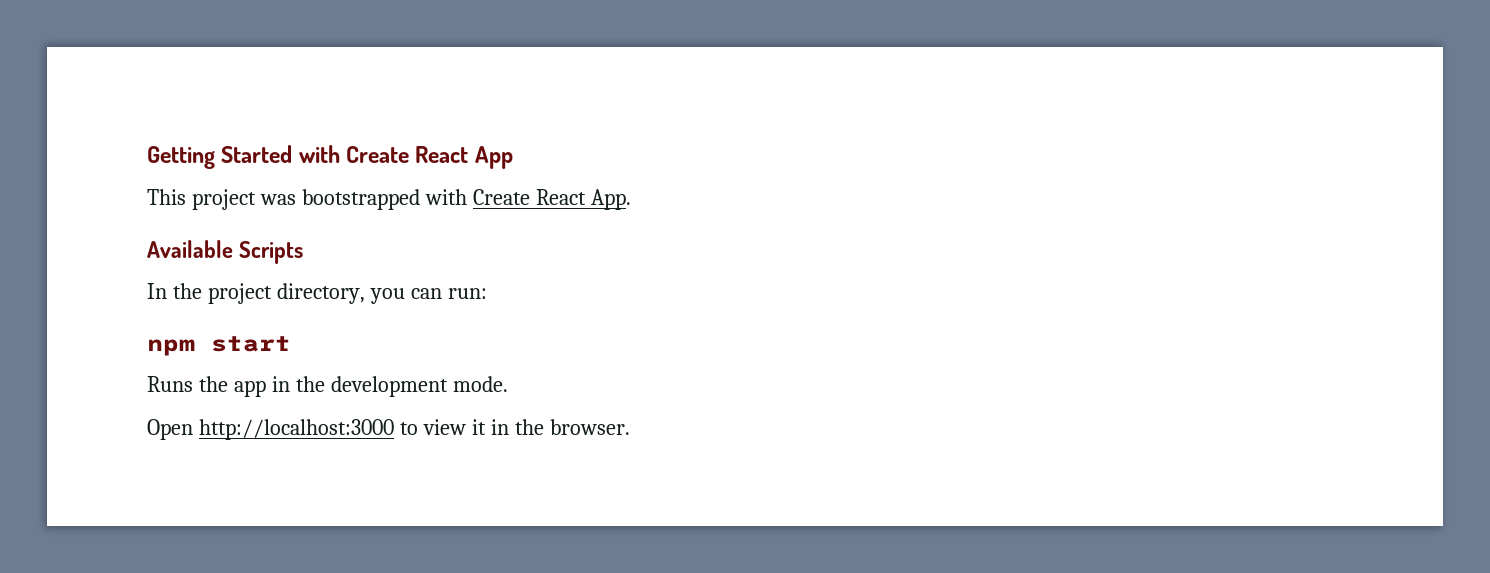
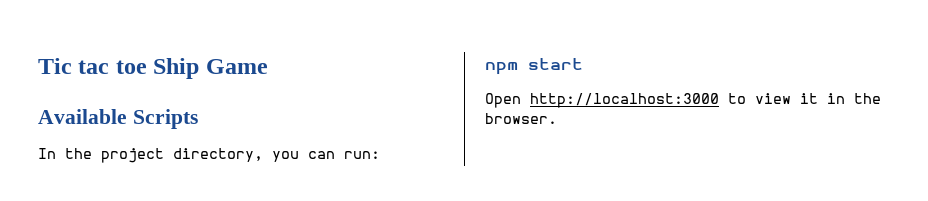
[147,145,513,169] [147,189,631,210] Getting Started with Create React App // This project was bootstrapped with Create React App. -> [38,58,268,79] Tic tac toe Ship Game
[147,376,508,397] // Runs the app in the development mode. -> (583, 64) none

